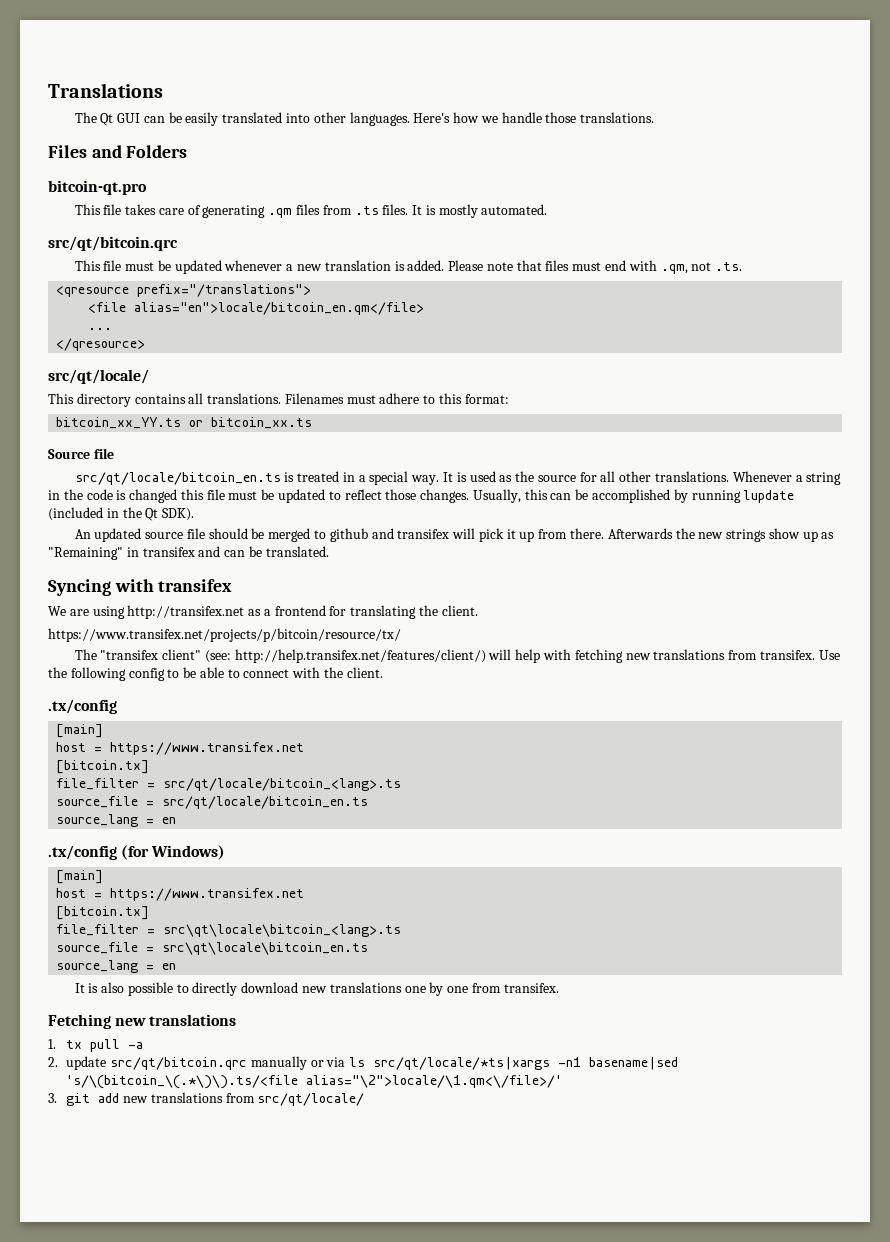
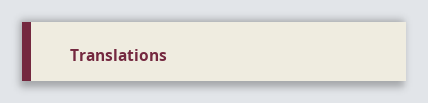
[74,112,655,126] [48,145,188,158] [48,180,147,195] [74,204,548,218] [48,236,178,251] [74,260,743,274] [56,284,312,297] [88,302,425,315] [88,328,113,330] [56,338,146,351] [48,369,149,384] [48,393,509,407] [56,417,313,429] [48,448,114,459] [74,471,842,485] [48,489,795,503] [48,507,195,521] [74,528,835,542] [48,546,329,560] [48,579,233,596] [48,605,478,619] [48,628,401,642] [74,649,840,663] [48,667,383,681] [48,699,117,714] [56,724,104,738] [56,742,305,755] [56,760,150,774] [56,778,402,791] [56,796,369,809] [56,814,177,827] [48,845,226,860] [56,870,104,884] [56,888,305,901] [56,906,150,920] [56,924,402,937] [56,942,369,955] [56,960,177,973] [74,982,559,996] [48,1014,237,1029] [48,1039,144,1052] [48,1056,679,1070] [66,1075,563,1089] [48,1092,365,1106] // The Qt GUI can be easily translated into other languages. Here's how we handle those translations. // Files and Folders // bitcoin-qt.pro // This file takes care of generating .qm files from .ts files. It is mostly automated. // src/qt/bitcoin.qrc // This file must be updated whenever a new translation is added. Please note that files must end with .qm, not .ts. // <qresource prefix="/translations"> // <file alias="en">locale/bitcoin_en.qm</file> // ... // </qresource> // src/qt/locale/ // This directory contains all translations. Filenames must adhere to this format: // bitcoin_xx_YY.ts or bitcoin_xx.ts // Source file // src/qt/locale/bitcoin_en.ts is treated in a special way. It is used as the source for all other translations. Whenever a string in the code is changed this file must be updated to reflect those changes. Usually, this can be accomplished by running lupdate (included in the Qt SDK). // An updated source file should be merged to github and transifex will pick it up from there. Afterwards the new strings show up as "Remaining" in transifex and can be translated. // Syncing with transifex // We are using http://transifex.net as a frontend for translating the client. // https://www.transifex.net/projects/p/bitcoin/resource/tx/ // The "transifex client" (see: http://help.transifex.net/features/client/) will help with fetching new translations from transifex. Use the following config to be able to connect with the client. // .tx/config // [main] // host = https://www.transifex.net // [bitcoin.tx] // file_filter = src/qt/locale/bitcoin_<lang>.ts // source_file = src/qt/locale/bitcoin_en.ts // source_lang = en // .tx/config (for Windows) // [main] // host = https://www.transifex.net // [bitcoin.tx] // file_filter = src\qt\locale\bitcoin_<lang>.ts // source_file = src\qt\locale\bitcoin_en.ts // source_lang = en // It is also possible to directly download new translations one by one from transifex. // Fetching new translations // 1. tx pull -a // 2. update src/qt/bitcoin.qrc manually or via ls src/qt/locale/*ts|xargs -n1 basename|sed 's/\(bitcoin_\(.*\)\).ts/<file alias="\2">locale/\1.qm<\/file>/' // 3. git add new translations from src/qt/locale/ -> (167, 55) none

